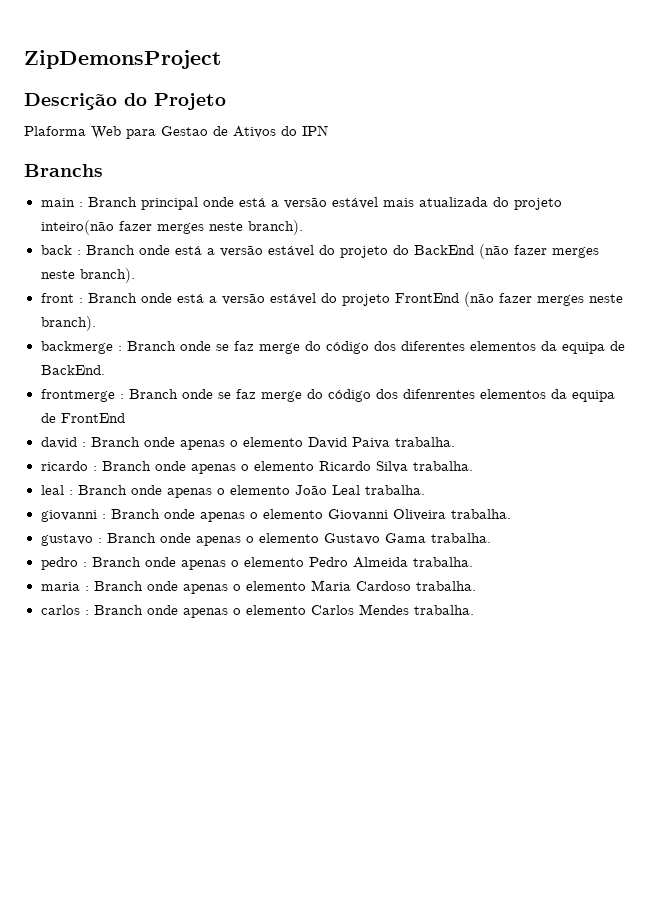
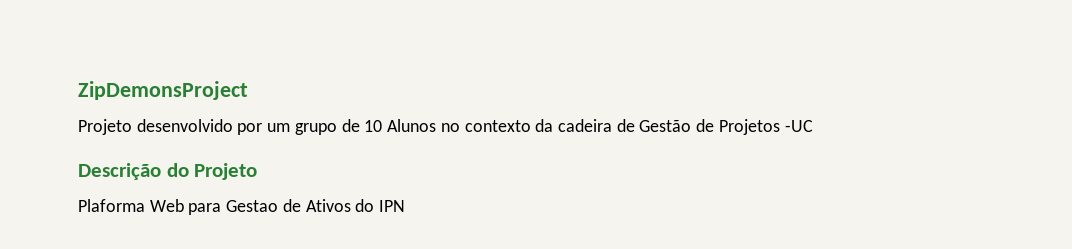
(221, 59) none -> [78,119,813,135] // Projeto desenvolvido por um grupo de 10 Alunos no contexto da cadeira de Gestão de Projetos -UC
[24,164,103,177] [40,197,562,210] [40,220,303,235] [40,244,599,259] [40,268,135,283] [40,292,623,307] [40,316,96,331] [40,341,625,354] [40,365,105,375] [40,389,615,402] [40,413,125,423] [40,437,455,450] [40,461,473,474] [40,485,425,498] [40,509,511,522] [40,533,491,546] [40,557,473,570] [40,580,476,594] [40,604,474,618] // Branchs // main : Branch principal onde está a versão estável mais atualizada do projeto inteiro(não fazer merges neste branch). // back : Branch onde está a versão estável do projeto do BackEnd (não fazer merges neste branch). // front : Branch onde está a versão estável do projeto FrontEnd (não fazer merges neste branch). // backmerge : Branch onde se faz merge do código dos diferentes elementos da equipa de BackEnd. // frontmerge : Branch onde se faz merge do código dos difenrentes elementos da equipa de FrontEnd // david : Branch onde apenas o elemento David Paiva trabalha. // ricardo : Branch onde apenas o elemento Ricardo Silva trabalha. // leal : Branch onde apenas o elemento João Leal trabalha. // giovanni : Branch onde apenas o elemento Giovanni Oliveira trabalha. // gustavo : Branch onde apenas o elemento Gustavo Gama trabalha. // pedro : Branch onde apenas o elemento Pedro Almeida trabalha. // maria : Branch onde apenas o elemento Maria Cardoso trabalha. // carlos : Branch onde apenas o elemento Carlos Mendes trabalha. -> (406, 206) none

